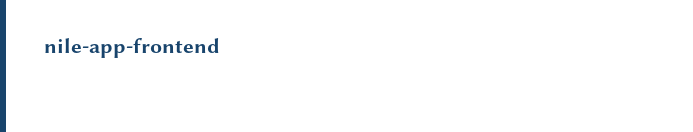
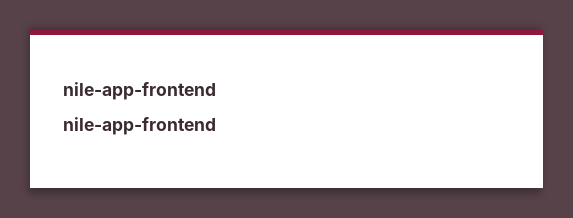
[44,38,220,58] nile-app-frontend -> [63,82,216,100] [63,117,216,135] nile-app-frontend // nile-app-frontend

